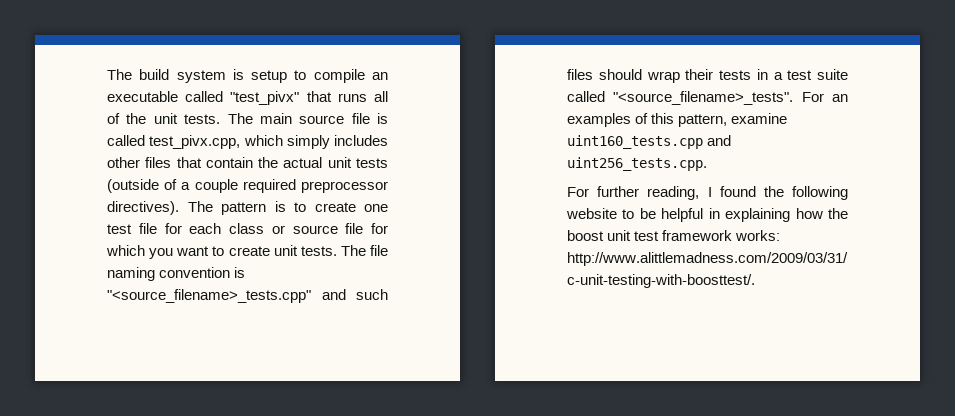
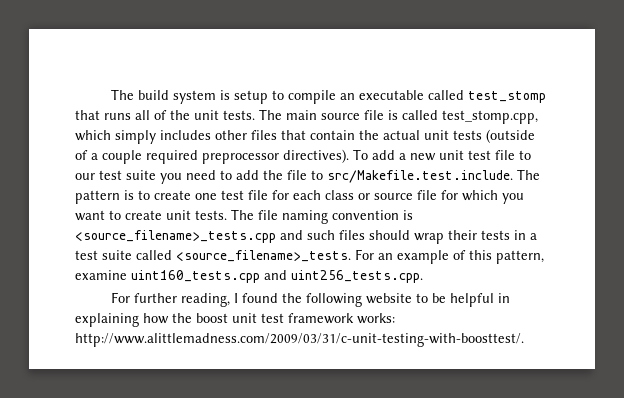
[230,91,300,105] "test_pivx" -> [468,91,547,103] test_stomp
[149,135,241,149] test_pivx.cpp, -> [442,110,538,124] test_stomp.cpp,
(179, 208) none -> [353,149,531,161] [75,170,513,184] To add a new unit test file to our test suite you need to add the file to src/Makefile.test.include.
[107,289,311,303] "<source_filename>_tests.cpp" -> [75,230,276,243] <source_filename>_tests.cpp
[613,91,794,105] "<source_filename>_tests". -> [176,250,351,262] <source_filename>_tests.
[567,113,631,127] examples -> [397,250,449,264] example

